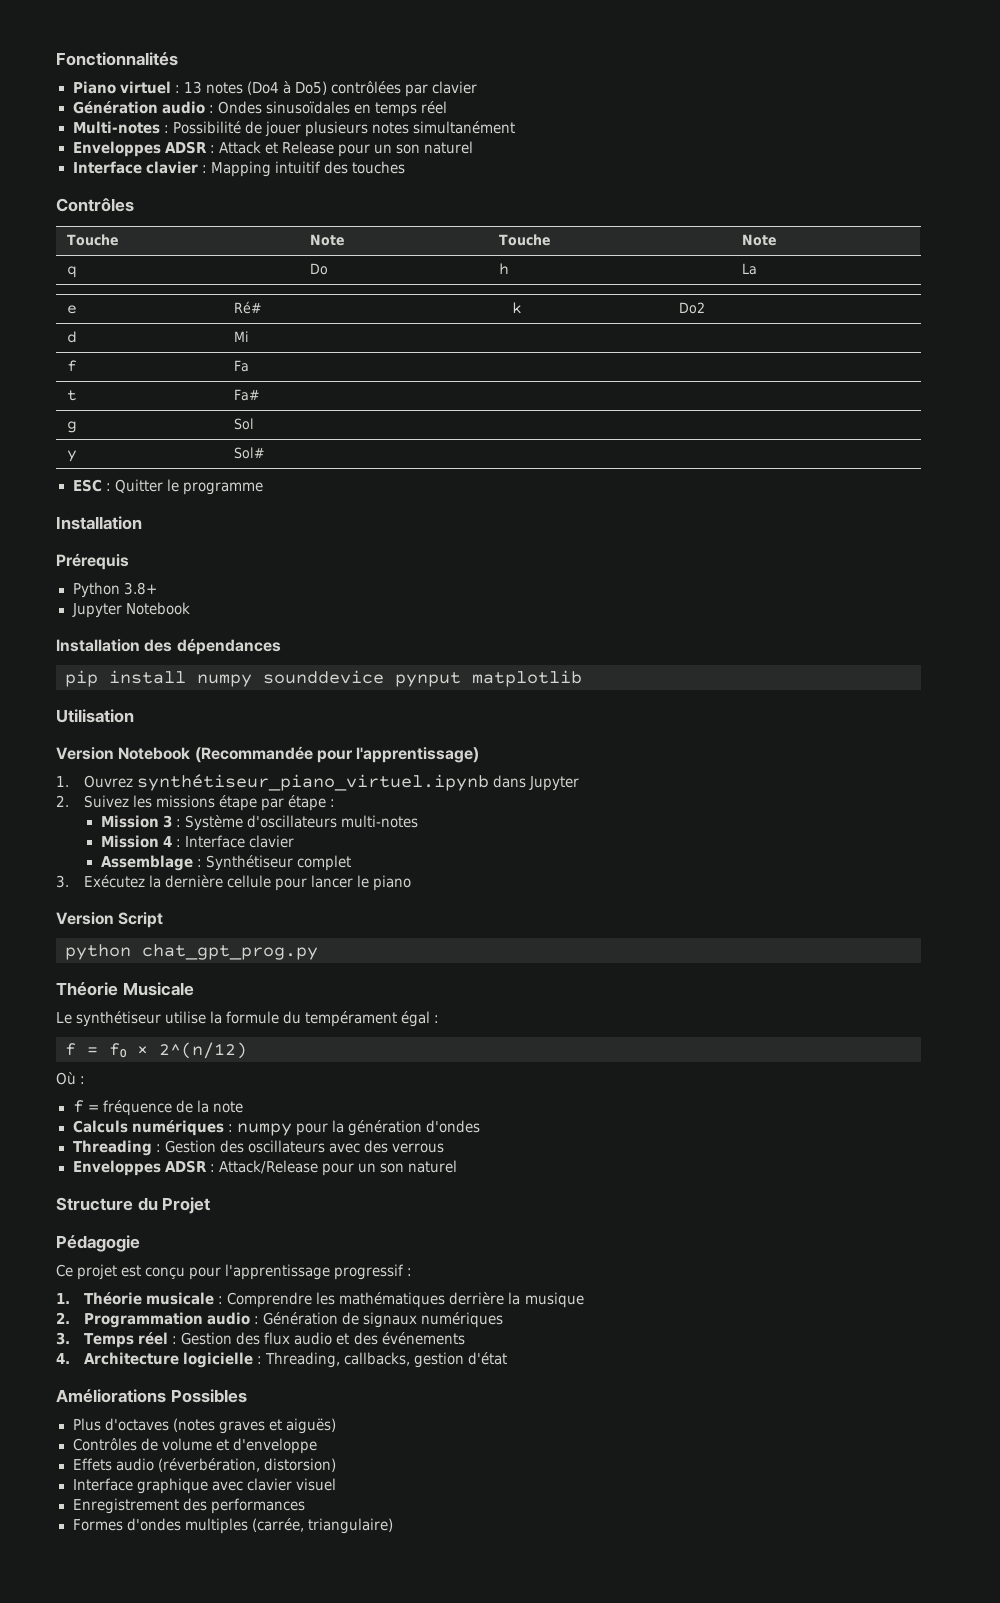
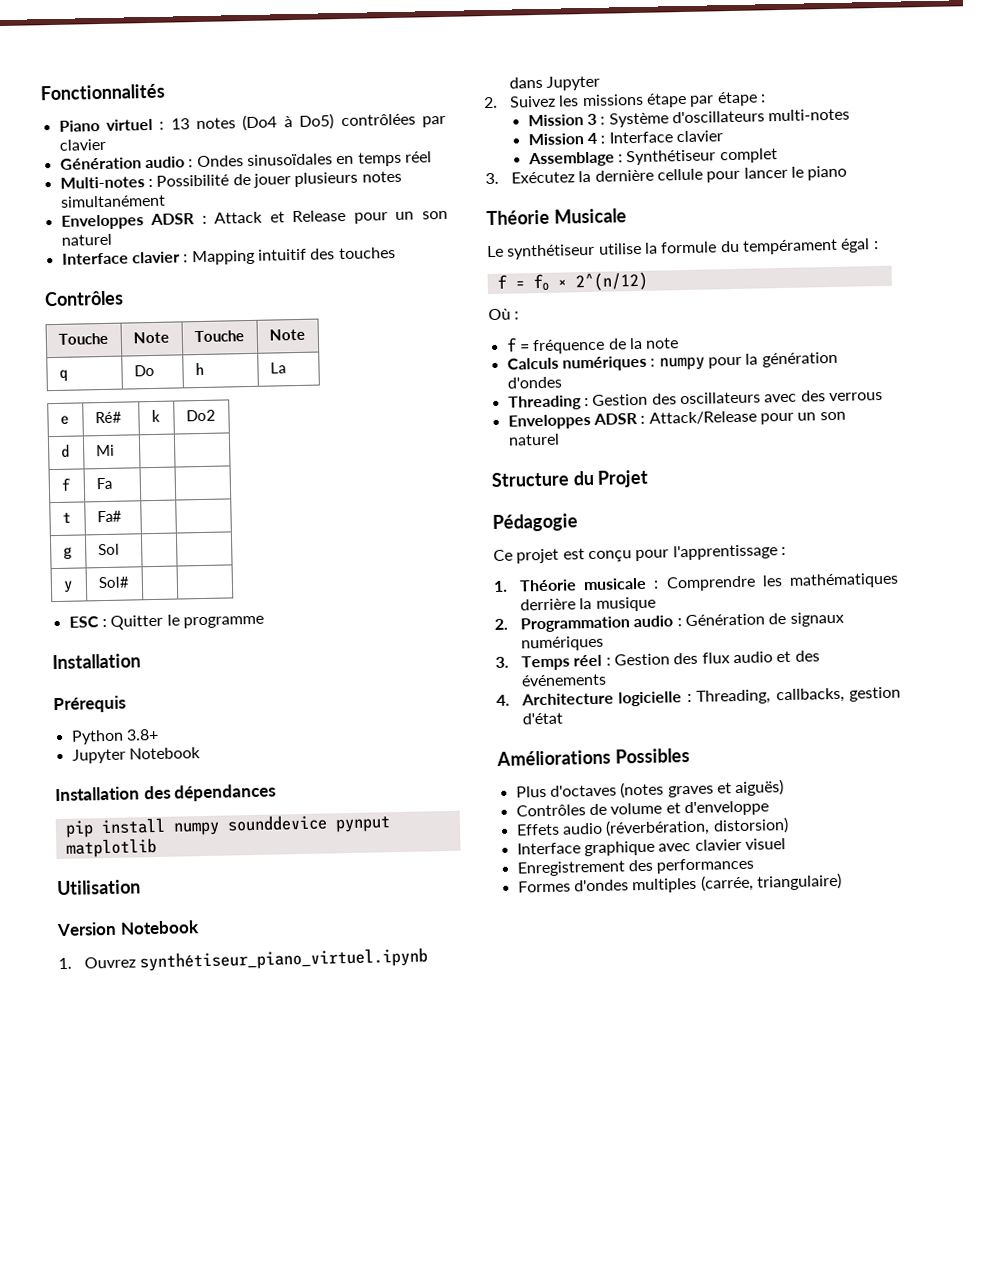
[194,746,480,763] (Recommandée pour l'apprentissage) -> (200, 927) none
[56,912,164,928] [65,944,318,960] // Version Script // python chat_gpt_prog.py -> (848, 173) none
[334,1264,405,1280] progressif -> (778, 552) none

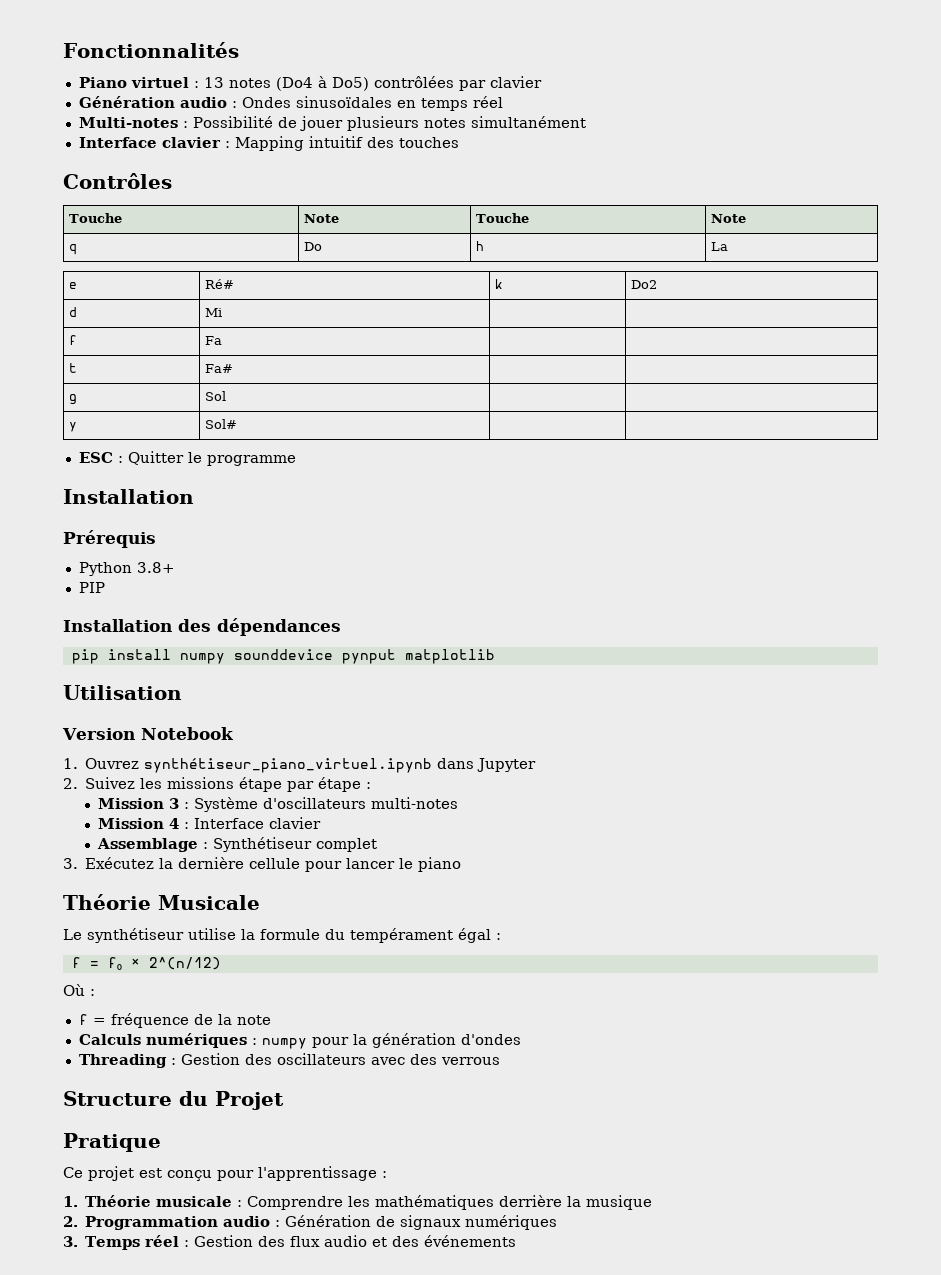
[60,209,449,230] [60,233,112,246] // Enveloppes ADSR : Attack et Release pour un son naturel -> (586, 122) none
[71,747,201,764] Jupyter Notebook -> [78,582,105,593] PIP
[507,410,846,430] [507,433,560,446] // Enveloppes ADSR : Attack/Release pour un son naturel -> (500, 1061) none
[492,513,578,533] Pédagogie -> [63,1133,161,1152] Pratique
[496,686,901,707] [521,712,563,725] [496,748,690,766] [515,779,785,799] [515,800,769,817] [515,816,789,837] [516,838,786,857] [516,857,755,877] [517,872,842,894] // 4. Architecture logicielle : Threading, callbacks, gestion d'état // Améliorations Possibles // Plus d'octaves (notes graves et aiguës) // Contrôles de volume et d'enveloppe // Effets audio (réverbération, distorsion) // Interface graphique avec clavier visuel // Enregistrement des performances // Formes d'ondes multiples (carrée, triangulaire) -> (517, 1241) none

